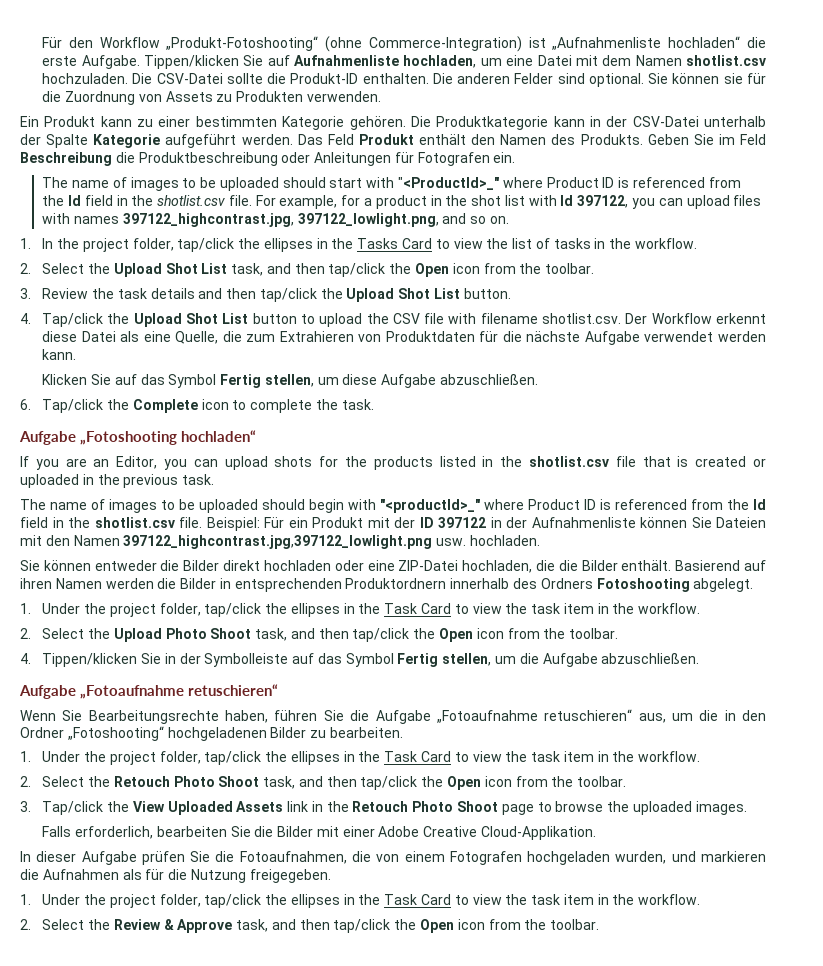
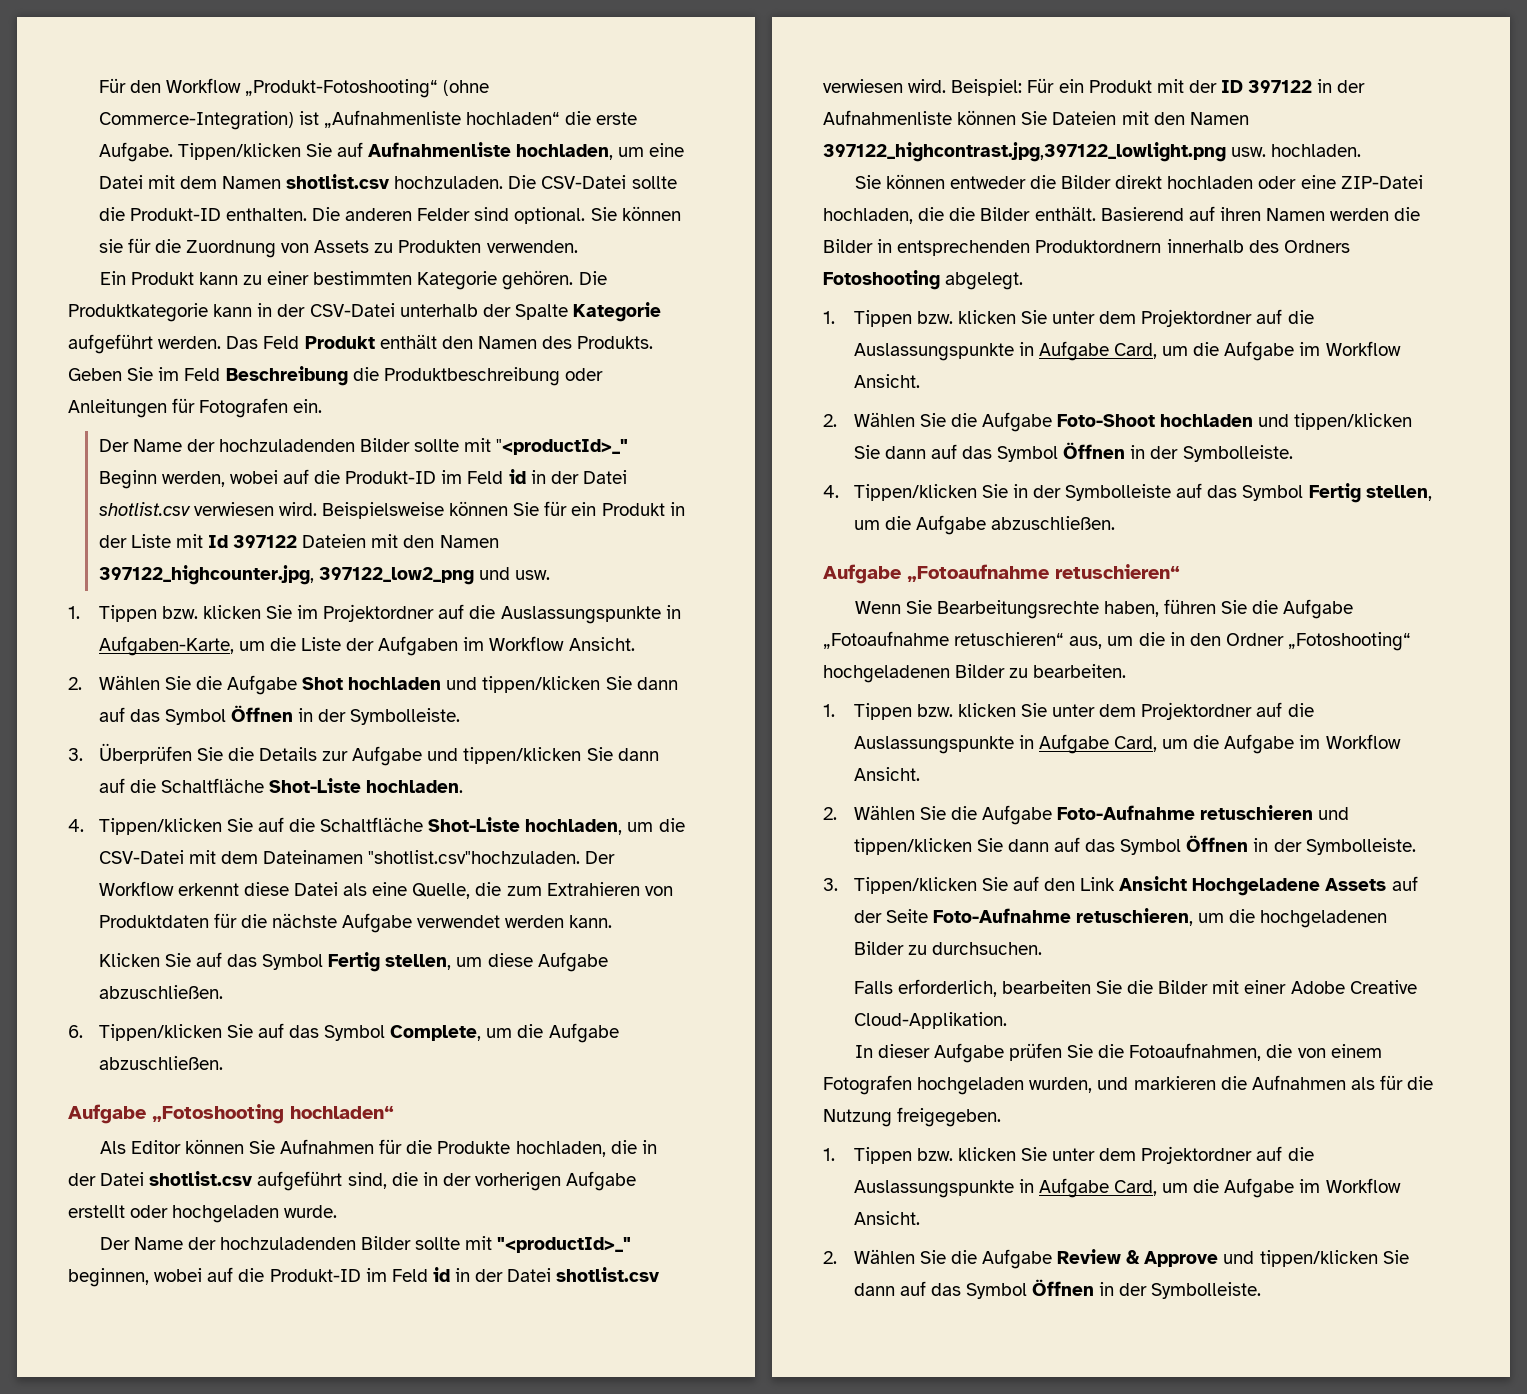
[42,177,741,191] [42,195,762,209] [42,213,509,227] [20,238,697,252] [20,263,595,277] [20,288,511,302] [20,313,622,327] The name of images to be uploaded should start with "<ProductId>_" where Product ID is referenced from the Id field in the shotlist.csv file. For example, for a product in the shot list with Id 397122, you can upload files with names 397122_highcontrast.jpg, 397122_lowlight.png, and so on. // 1. In the project folder, tap/click the ellipses in the Tasks Card to view the list of tasks in the workflow. // 2. Select the Upload Shot List task, and then tap/click the Open icon from the toolbar. // 3. Review the task details and then tap/click the Upload Shot List button. // 4. Tap/click the Upload Shot List button to upload the CSV file with filename shotlist.csv. -> [98,438,629,455] [98,469,627,489] [98,501,685,519] [98,534,499,548] [98,565,550,585] [68,604,681,624] [98,636,635,656] [68,675,678,695] [98,705,461,725] [68,743,659,766] [98,778,464,793] [68,817,685,835] [98,850,581,864] Der Name der hochzuladenden Bilder sollte mit "<productId>_" Beginn werden, wobei auf die Produkt-ID im Feld id in der Datei shotlist.csv verwiesen wird. Beispielsweise können Sie für ein Produkt in der Liste mit Id 397122 Dateien mit den Namen 397122_highcounter.jpg, 397122_low2_png und usw. // 1. Tippen bzw. klicken Sie im Projektordner auf die Auslassungspunkte in Aufgaben-Karte, um die Liste der Aufgaben im Workflow Ansicht. // 2. Wählen Sie die Aufgabe Shot hochladen und tippen/klicken Sie dann auf das Symbol Öffnen in der Symbolleiste. // 3. Überprüfen Sie die Details zur Aufgabe und tippen/klicken Sie dann auf die Schaltfläche Shot-Liste hochladen. // 4. Tippen/klicken Sie auf die Schaltfläche Shot-Liste hochladen, um die CSV-Datei mit dem Dateinamen "shotlist.csv"hochzuladen.
[42,399,374,413] [19,430,256,445] [20,456,766,470] [20,474,215,488] [20,499,766,513] [20,517,202,528] Tap/click the Complete icon to complete the task. // Aufgabe „Fotoshooting hochladen“ // If you are an Editor, you can upload shots for the products listed in the shotlist.csv file that is created or uploaded in the previous task. // The name of images to be uploaded should begin with "<productId>_" where Product ID is referenced from the Id field in the shotlist.csv file. -> [98,1023,619,1043] [98,1056,223,1070] [68,1104,394,1124] [99,1139,657,1157] [68,1171,637,1191] [68,1205,338,1223] [99,1236,632,1253] [68,1267,660,1287] [823,79,947,93] Tippen/klicken Sie auf das Symbol Complete, um die Aufgabe abzuschließen. // Aufgabe „Fotoshooting hochladen“ // Als Editor können Sie Aufnahmen für die Produkte hochladen, die in der Datei shotlist.csv aufgeführt sind, die in der vorherigen Aufgabe erstellt oder hochgeladen wurde. // Der Name der hochzuladenden Bilder sollte mit "<productId>_" beginnen, wobei auf die Produkt-ID im Feld id in der Datei shotlist.csv verwiesen wird.
[42,603,701,617] [20,628,619,642] Under the project folder, tap/click the ellipses in the Task Card to view the task item in the workflow. // 2. Select the Upload Photo Shoot task, and then tap/click the Open icon from the toolbar. -> [853,309,1314,327] [853,341,1401,361] [853,374,920,388] [823,412,1413,432] [853,442,1293,462] Tippen bzw. klicken Sie unter dem Projektordner auf die Auslassungspunkte in Aufgabe Card, um die Aufgabe im Workflow Ansicht. // 2. Wählen Sie die Aufgabe Foto-Shoot hochladen und tippen/klicken Sie dann auf das Symbol Öffnen in der Symbolleiste.
[42,751,701,765] [20,776,627,790] [20,801,747,815] Under the project folder, tap/click the ellipses in the Task Card to view the task item in the workflow. // 2. Select the Retouch Photo Shoot task, and then tap/click the Open icon from the toolbar. // 3. Tap/click the View Uploaded Assets link in the Retouch Photo Shoot page to browse the uploaded images. -> [853,702,1314,720] [853,734,1401,754] [853,767,920,781] [823,805,1350,825] [853,835,1416,855] [823,876,1418,896] [853,908,1388,928] [853,941,1042,955] Tippen bzw. klicken Sie unter dem Projektordner auf die Auslassungspunkte in Aufgabe Card, um die Aufgabe im Workflow Ansicht. // 2. Wählen Sie die Aufgabe Foto-Aufnahme retuschieren und tippen/klicken Sie dann auf das Symbol Öffnen in der Symbolleiste. // 3. Tippen/klicken Sie auf den Link Ansicht Hochgeladene Assets auf der Seite Foto-Aufnahme retuschieren, um die hochgeladenen Bilder zu durchsuchen.
[42,894,701,908] [20,919,600,933] Under the project folder, tap/click the ellipses in the Task Card to view the task item in the workflow. // 2. Select the Review & Approve task, and then tap/click the Open icon from the toolbar. -> [853,1146,1314,1164] [853,1178,1401,1198] [853,1211,920,1225] [823,1249,1409,1269] [853,1279,1262,1299] Tippen bzw. klicken Sie unter dem Projektordner auf die Auslassungspunkte in Aufgabe Card, um die Aufgabe im Workflow Ansicht. // 2. Wählen Sie die Aufgabe Review & Approve und tippen/klicken Sie dann auf das Symbol Öffnen in der Symbolleiste.

